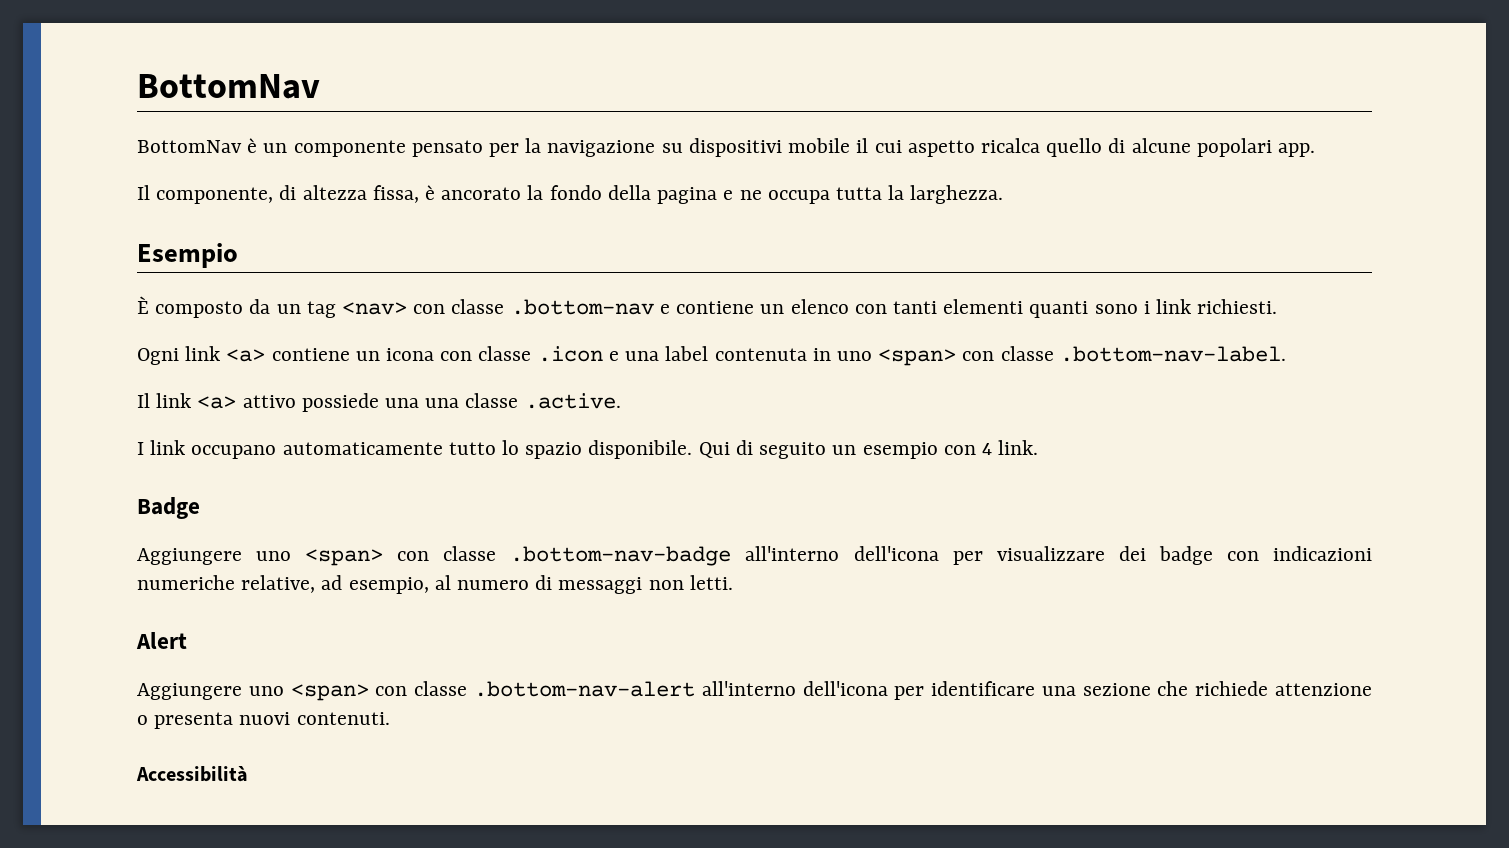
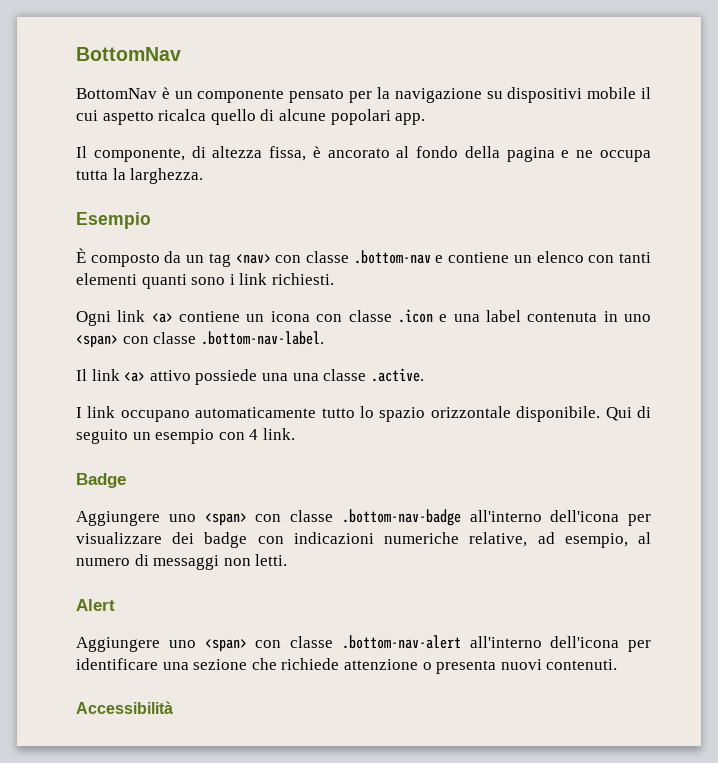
[527,185,544,200] la -> [396,146,410,158] al
(583, 450) none -> [430,406,511,418] orizzontale

